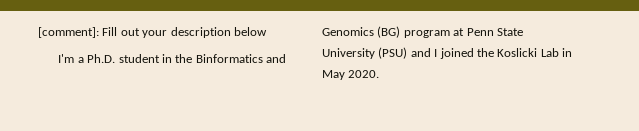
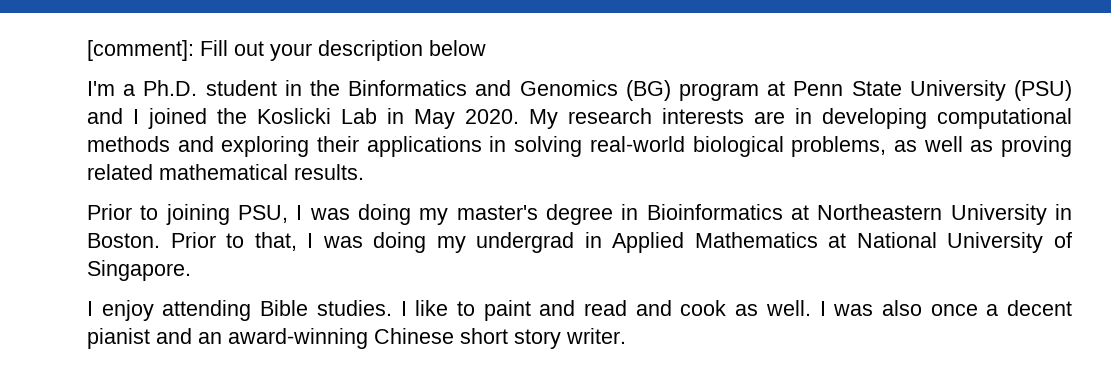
(380, 74) none -> [529,108,1072,129] [87,136,1073,157] [87,164,364,180] [87,204,1073,225] [87,232,1072,253] [87,260,191,281] [87,300,1073,321] [87,328,626,349] My research interests are in developing computational methods and exploring their applications in solving real-world biological problems, as well as proving related mathematical results. // Prior to joining PSU, I was doing my master's degree in Bioinformatics at Northeastern University in Boston. Prior to that, I was doing my undergrad in Applied Mathematics at National University of Singapore. // I enjoy attending Bible studies. I like to paint and read and cook as well. I was also once a decent pianist and an award-winning Chinese short story writer.

